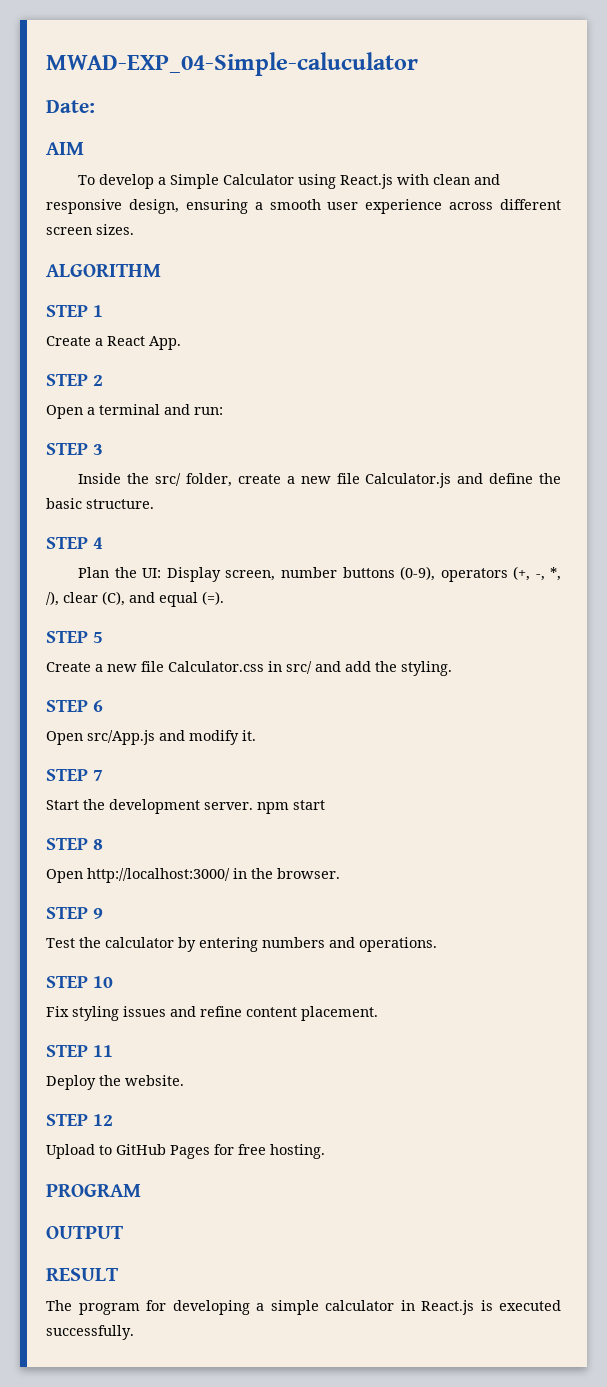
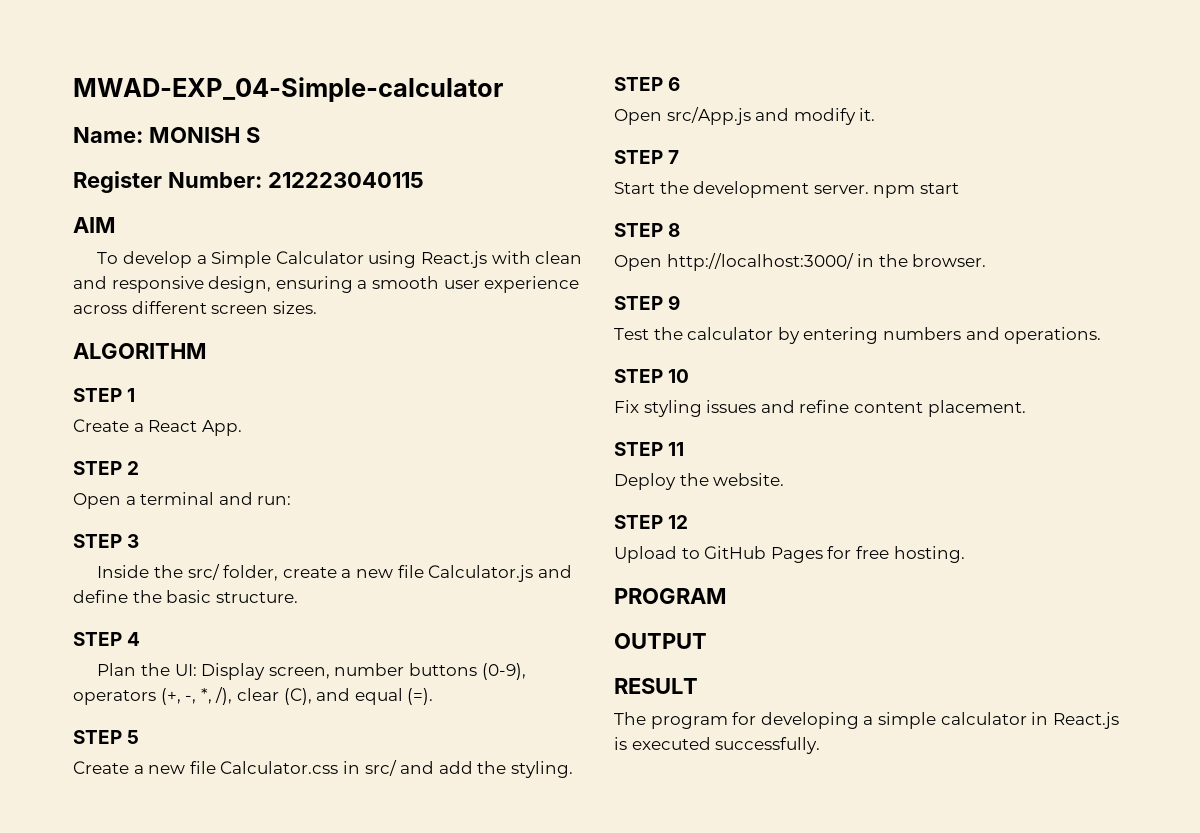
[46,52,418,76] [46,100,95,113] MWAD-EXP_04-Simple-caluculator // Date: -> [73,77,503,102] [73,127,260,143] [73,171,424,193] MWAD-EXP_04-Simple-calculator // Name: MONISH S // Register Number: 212223040115

